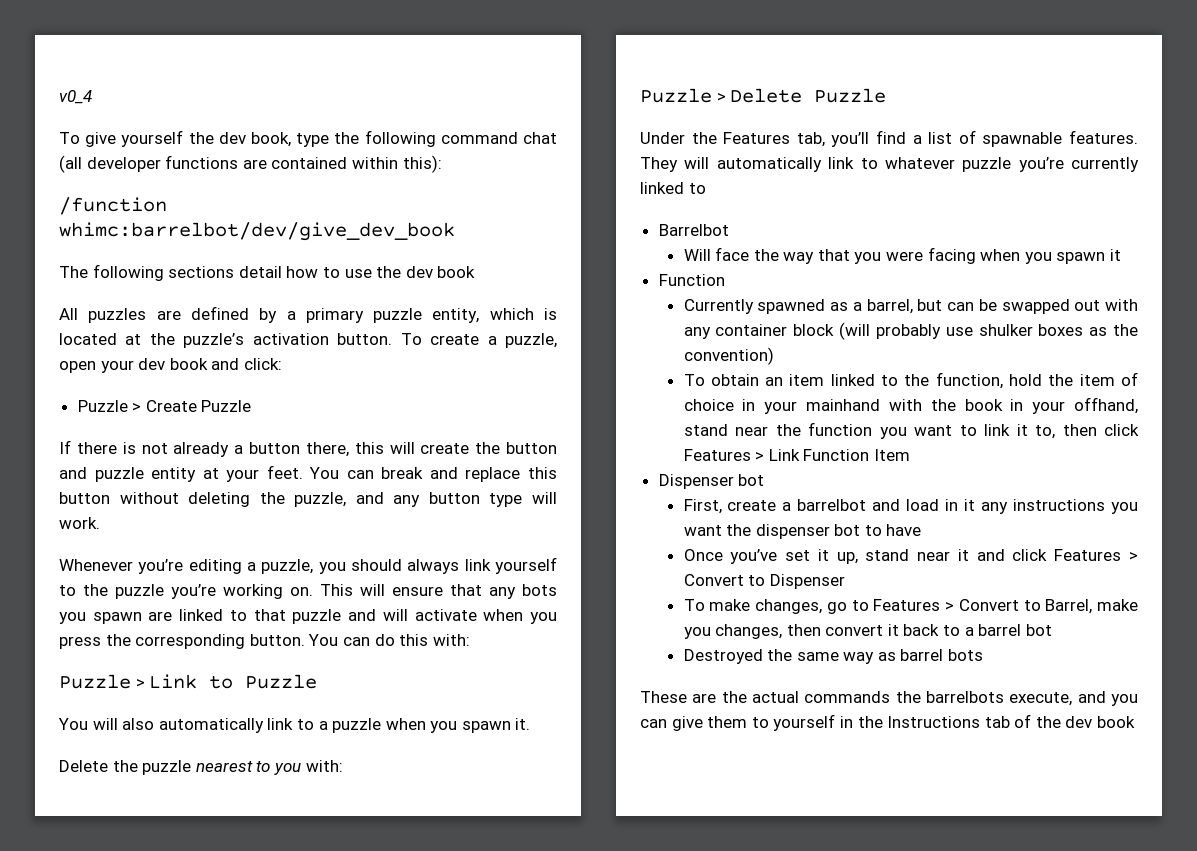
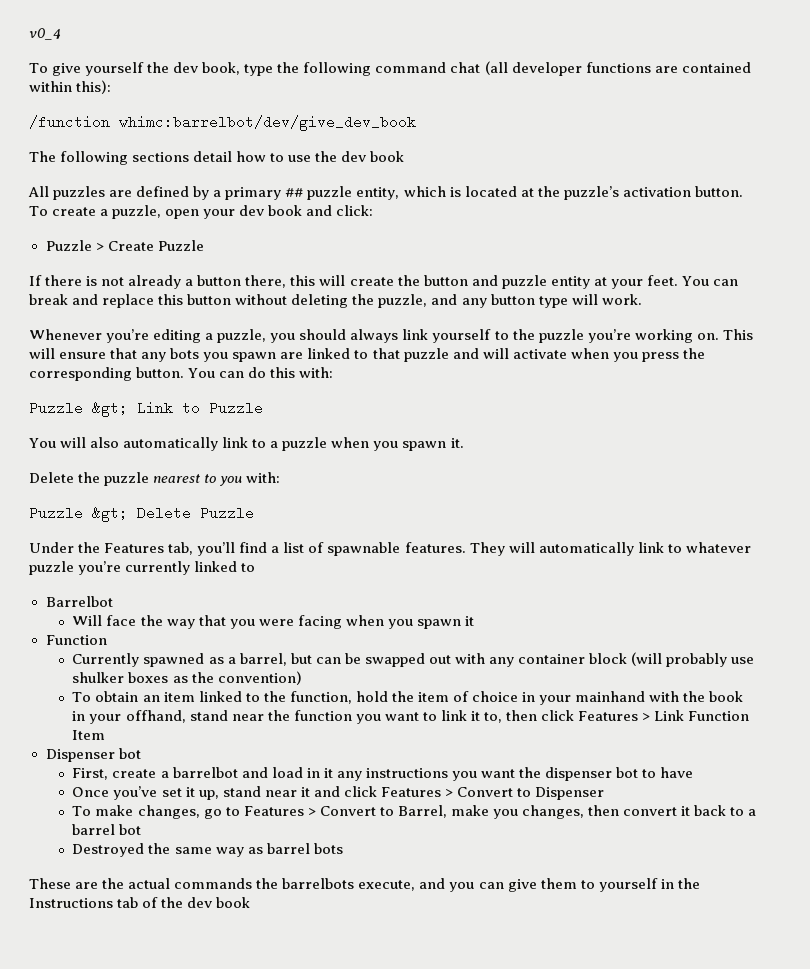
(364, 315) none -> [285,188,304,197] ##
[135,679,145,688] > -> [92,401,128,417] &gt;
[716,93,726,102] > -> [92,506,128,522] &gt;

